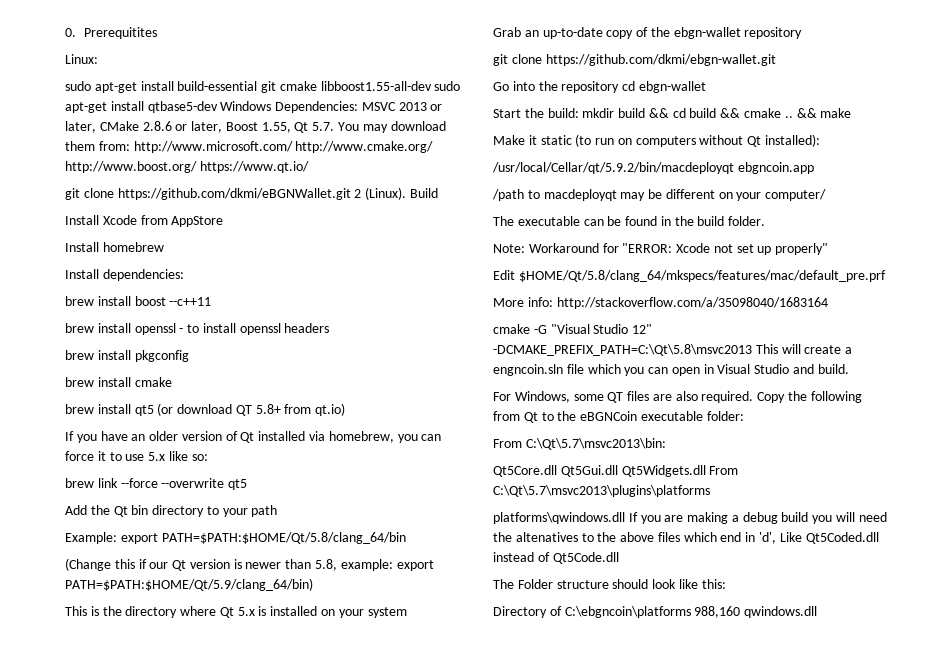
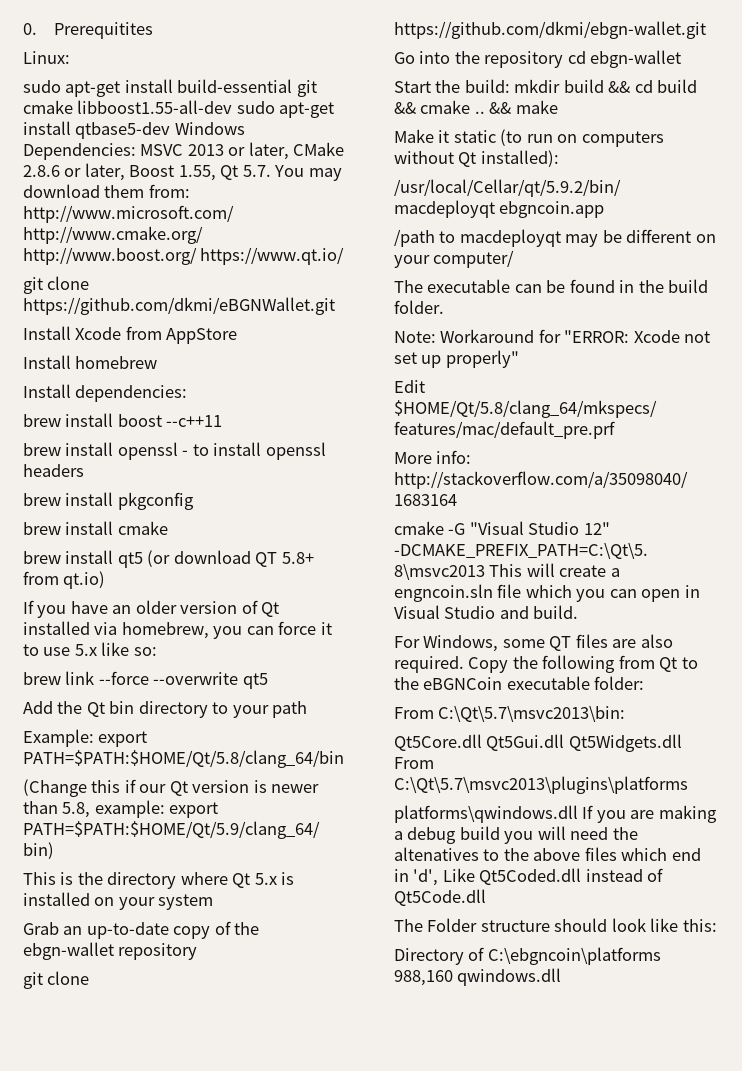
[354,187,438,200] 2 (Linux). Build -> (335, 306) none

